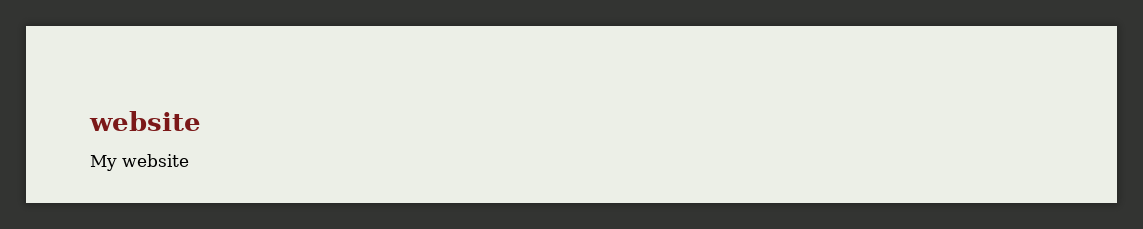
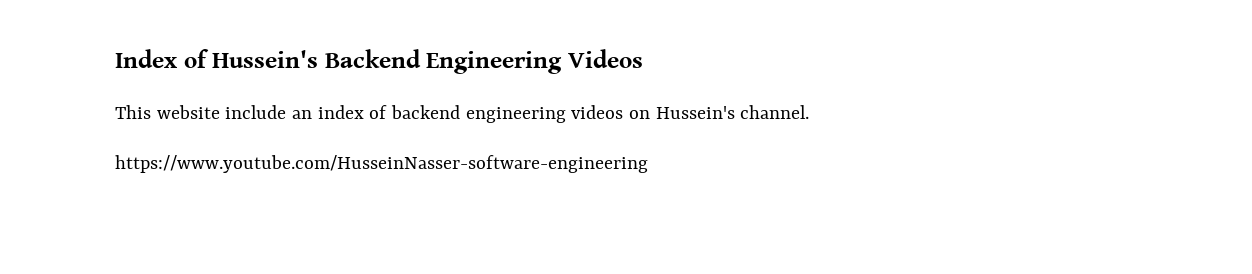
[89,111,201,131] [90,154,189,171] website // My website -> [115,49,644,74] [115,105,810,123] [115,155,648,173] Index of Hussein's Backend Engineering Videos // This website include an index of backend engineering videos on Hussein's channel. // https://www.youtube.com/HusseinNasser-software-engineering

